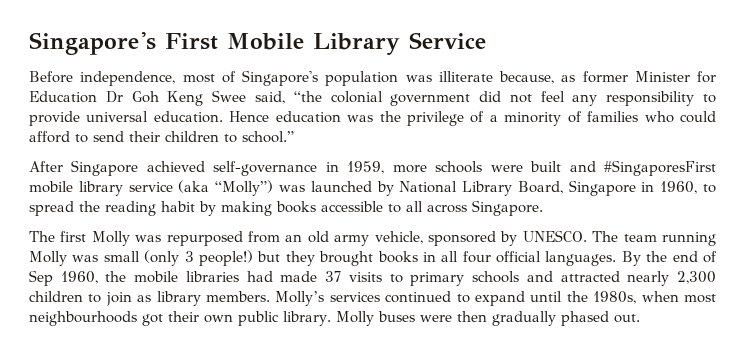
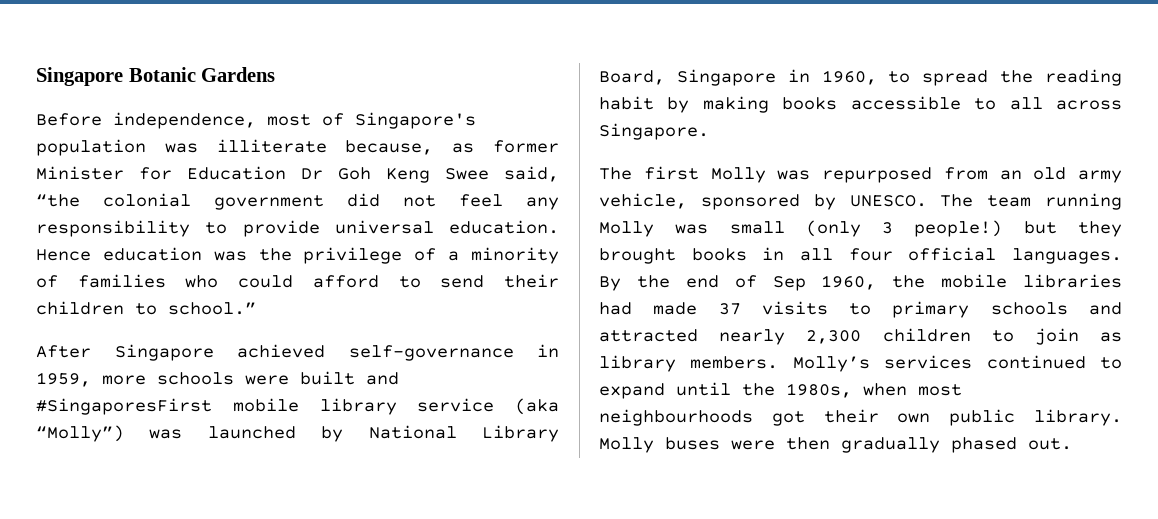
[29,32,486,55] Singapore's First Mobile Library Service -> [36,67,276,86] Singapore Botanic Gardens

